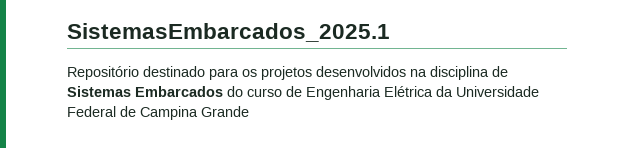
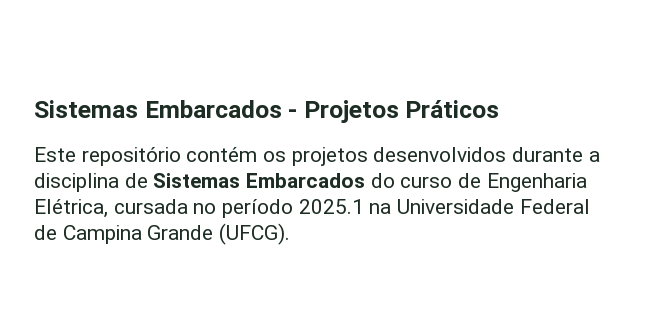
[67,23,390,42] [67,66,239,80] SistemasEmbarcados_2025.1 // Repositório destinado para -> [34,100,500,123] [34,147,258,166] Sistemas Embarcados - Projetos Práticos // Este repositório contém
[410,69,427,77] na -> [512,147,600,162] durante a
[384,86,453,97] Elétrica da -> [34,199,392,218] Elétrica, cursada no período 2025.1 na
(249, 111) none -> [219,223,291,245] (UFCG).

